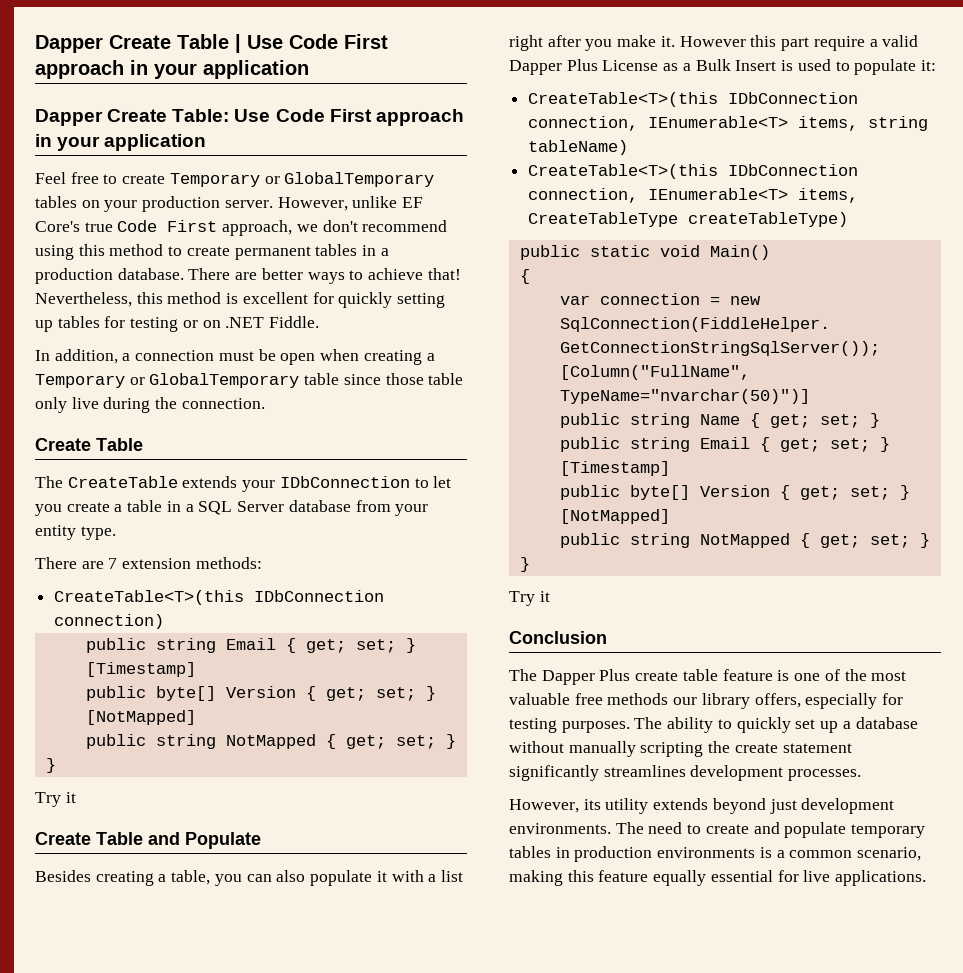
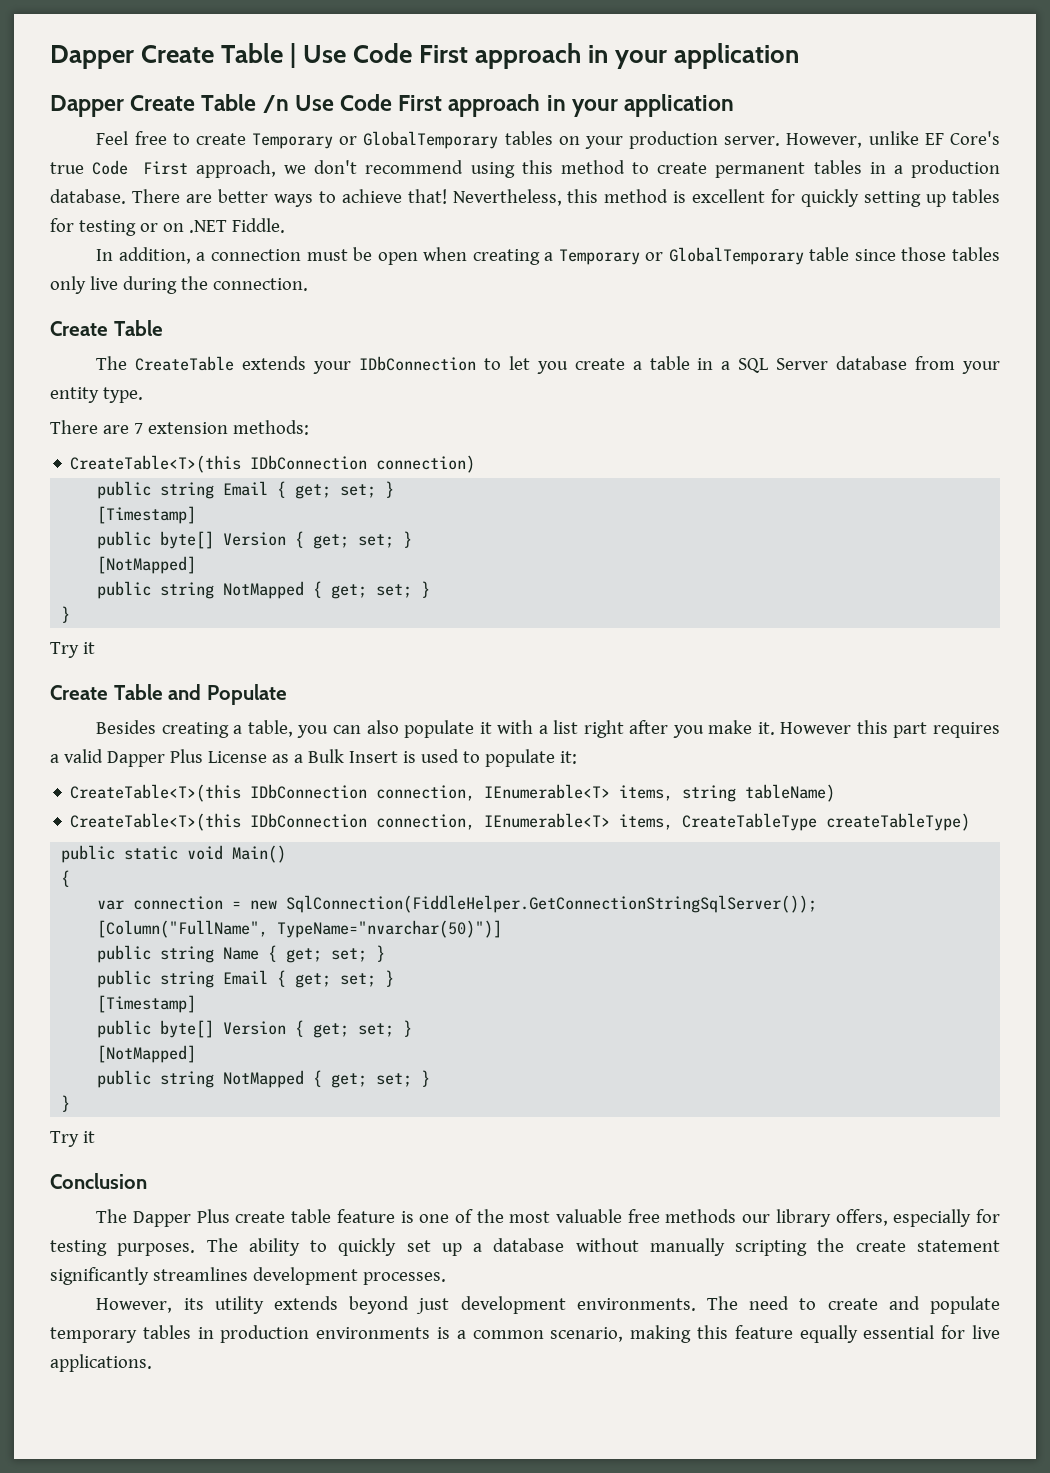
[172,109,230,122] Table: -> [201,94,289,113] Table /n
[428,373,464,385] table -> [952,247,1000,261] tables
[813,36,865,51] require -> [933,722,1001,738] requires

